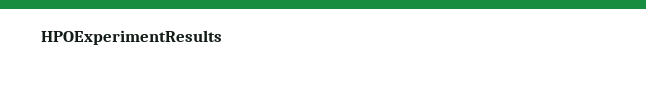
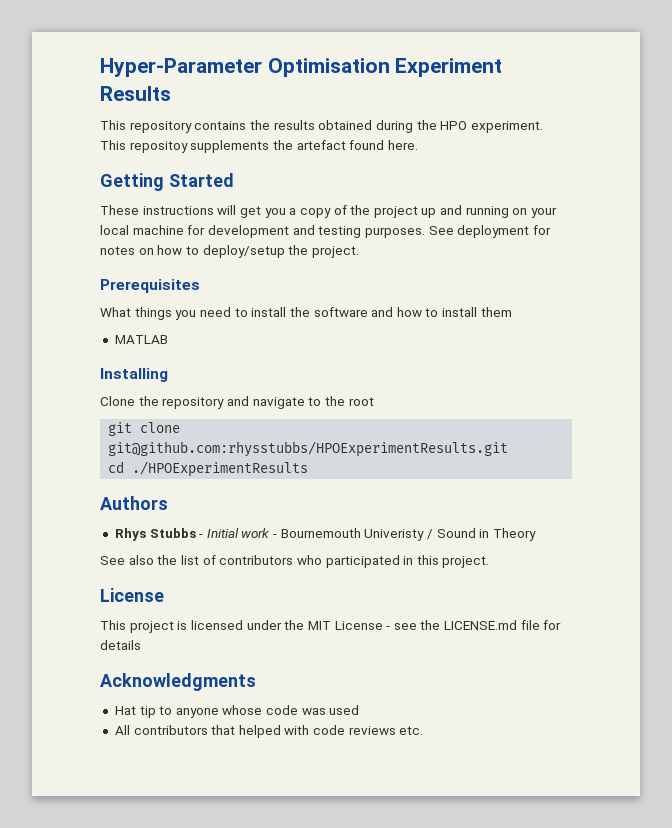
[41,30,222,45] HPOExperimentResults -> [100,58,503,77] [100,86,171,101] [100,120,543,133] [100,140,418,153] [100,173,234,191] [100,205,558,218] [100,225,551,238] [100,245,359,258] [100,279,200,293] [100,307,512,320] [114,335,168,344] [100,368,168,382] [100,396,374,409] [108,422,181,436] [108,441,509,457] [108,461,309,477] [100,496,168,510] [114,528,536,541] [100,555,490,568] [100,588,164,602] [100,620,562,633] [100,640,141,650] [100,673,256,691] [114,705,360,718] [114,725,424,738] Hyper-Parameter Optimisation Experiment Results // This repository contains the results obtained during the HPO experiment. This repositoy supplements the artefact found here. // Getting Started // These instructions will get you a copy of the project up and running on your local machine for development and testing purposes. See deployment for notes on how to deploy/setup the project. // Prerequisites // What things you need to install the software and how to install them // MATLAB // Installing // Clone the repository and navigate to the root // git clone git@github.com:rhysstubbs/HPOExperimentResults.git // cd ./HPOExperimentResults // Authors // Rhys Stubbs - Initial work - Bournemouth Univeristy / Sound in Theory // See also the list of contributors who participated in this project. // License // This project is licensed under the MIT License - see the LICENSE.md file for details // Acknowledgments // Hat tip to anyone whose code was used // All contributors that helped with code reviews etc.

